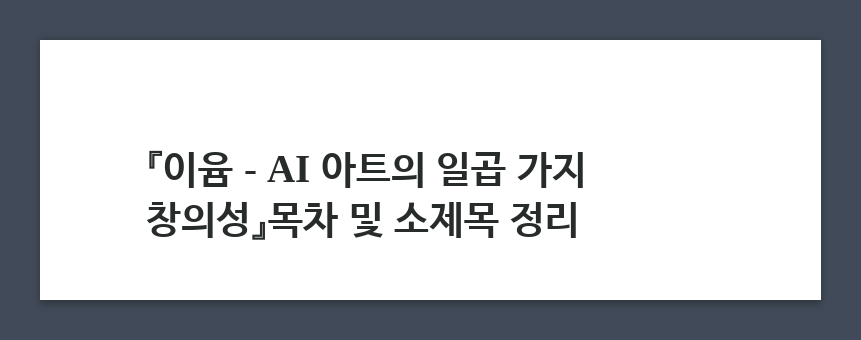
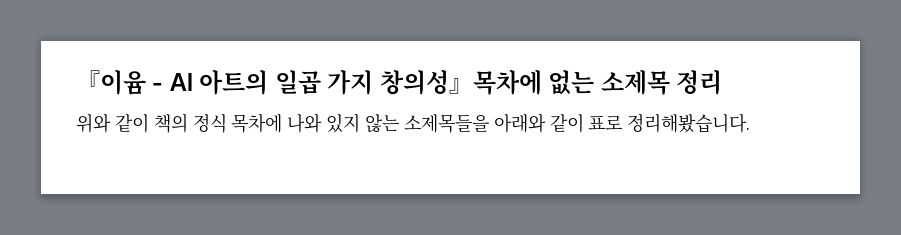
[268,202,384,238] 목차 및 -> [472,70,595,95] 목차에 없는
(580, 220) none -> [76,113,751,133] // 위와 같이 책의 정식 목차에 나와 있지 않는 소제목들을 아래와 같이 표로 정리해봤습니다.

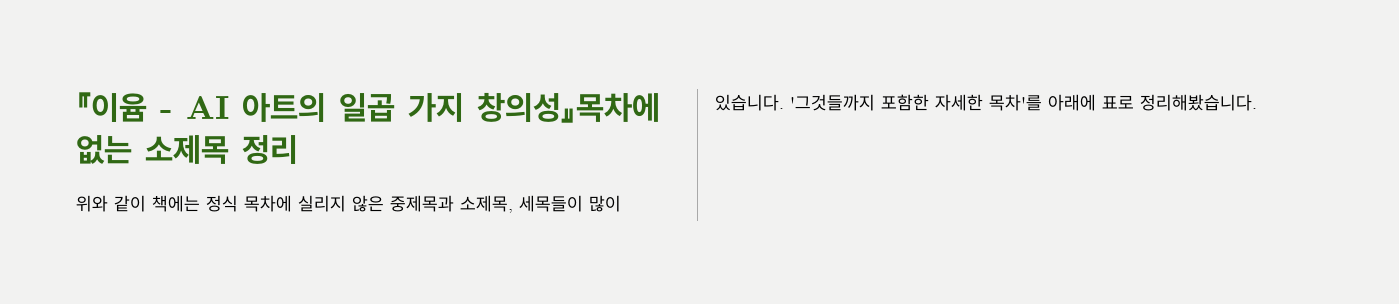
[153,113,188,133] 책의 -> [152,195,200,212] 책에는
[287,113,584,133] 나와 있지 않는 소제목들을 아래와 같이 -> [298,195,621,213] [715,94,1096,111] 실리지 않은 중제목과 소제목, 세목들이 많이 있습니다. '그것들까지 포함한 자세한 목차'를 아래에

